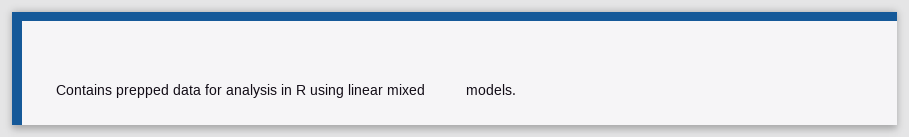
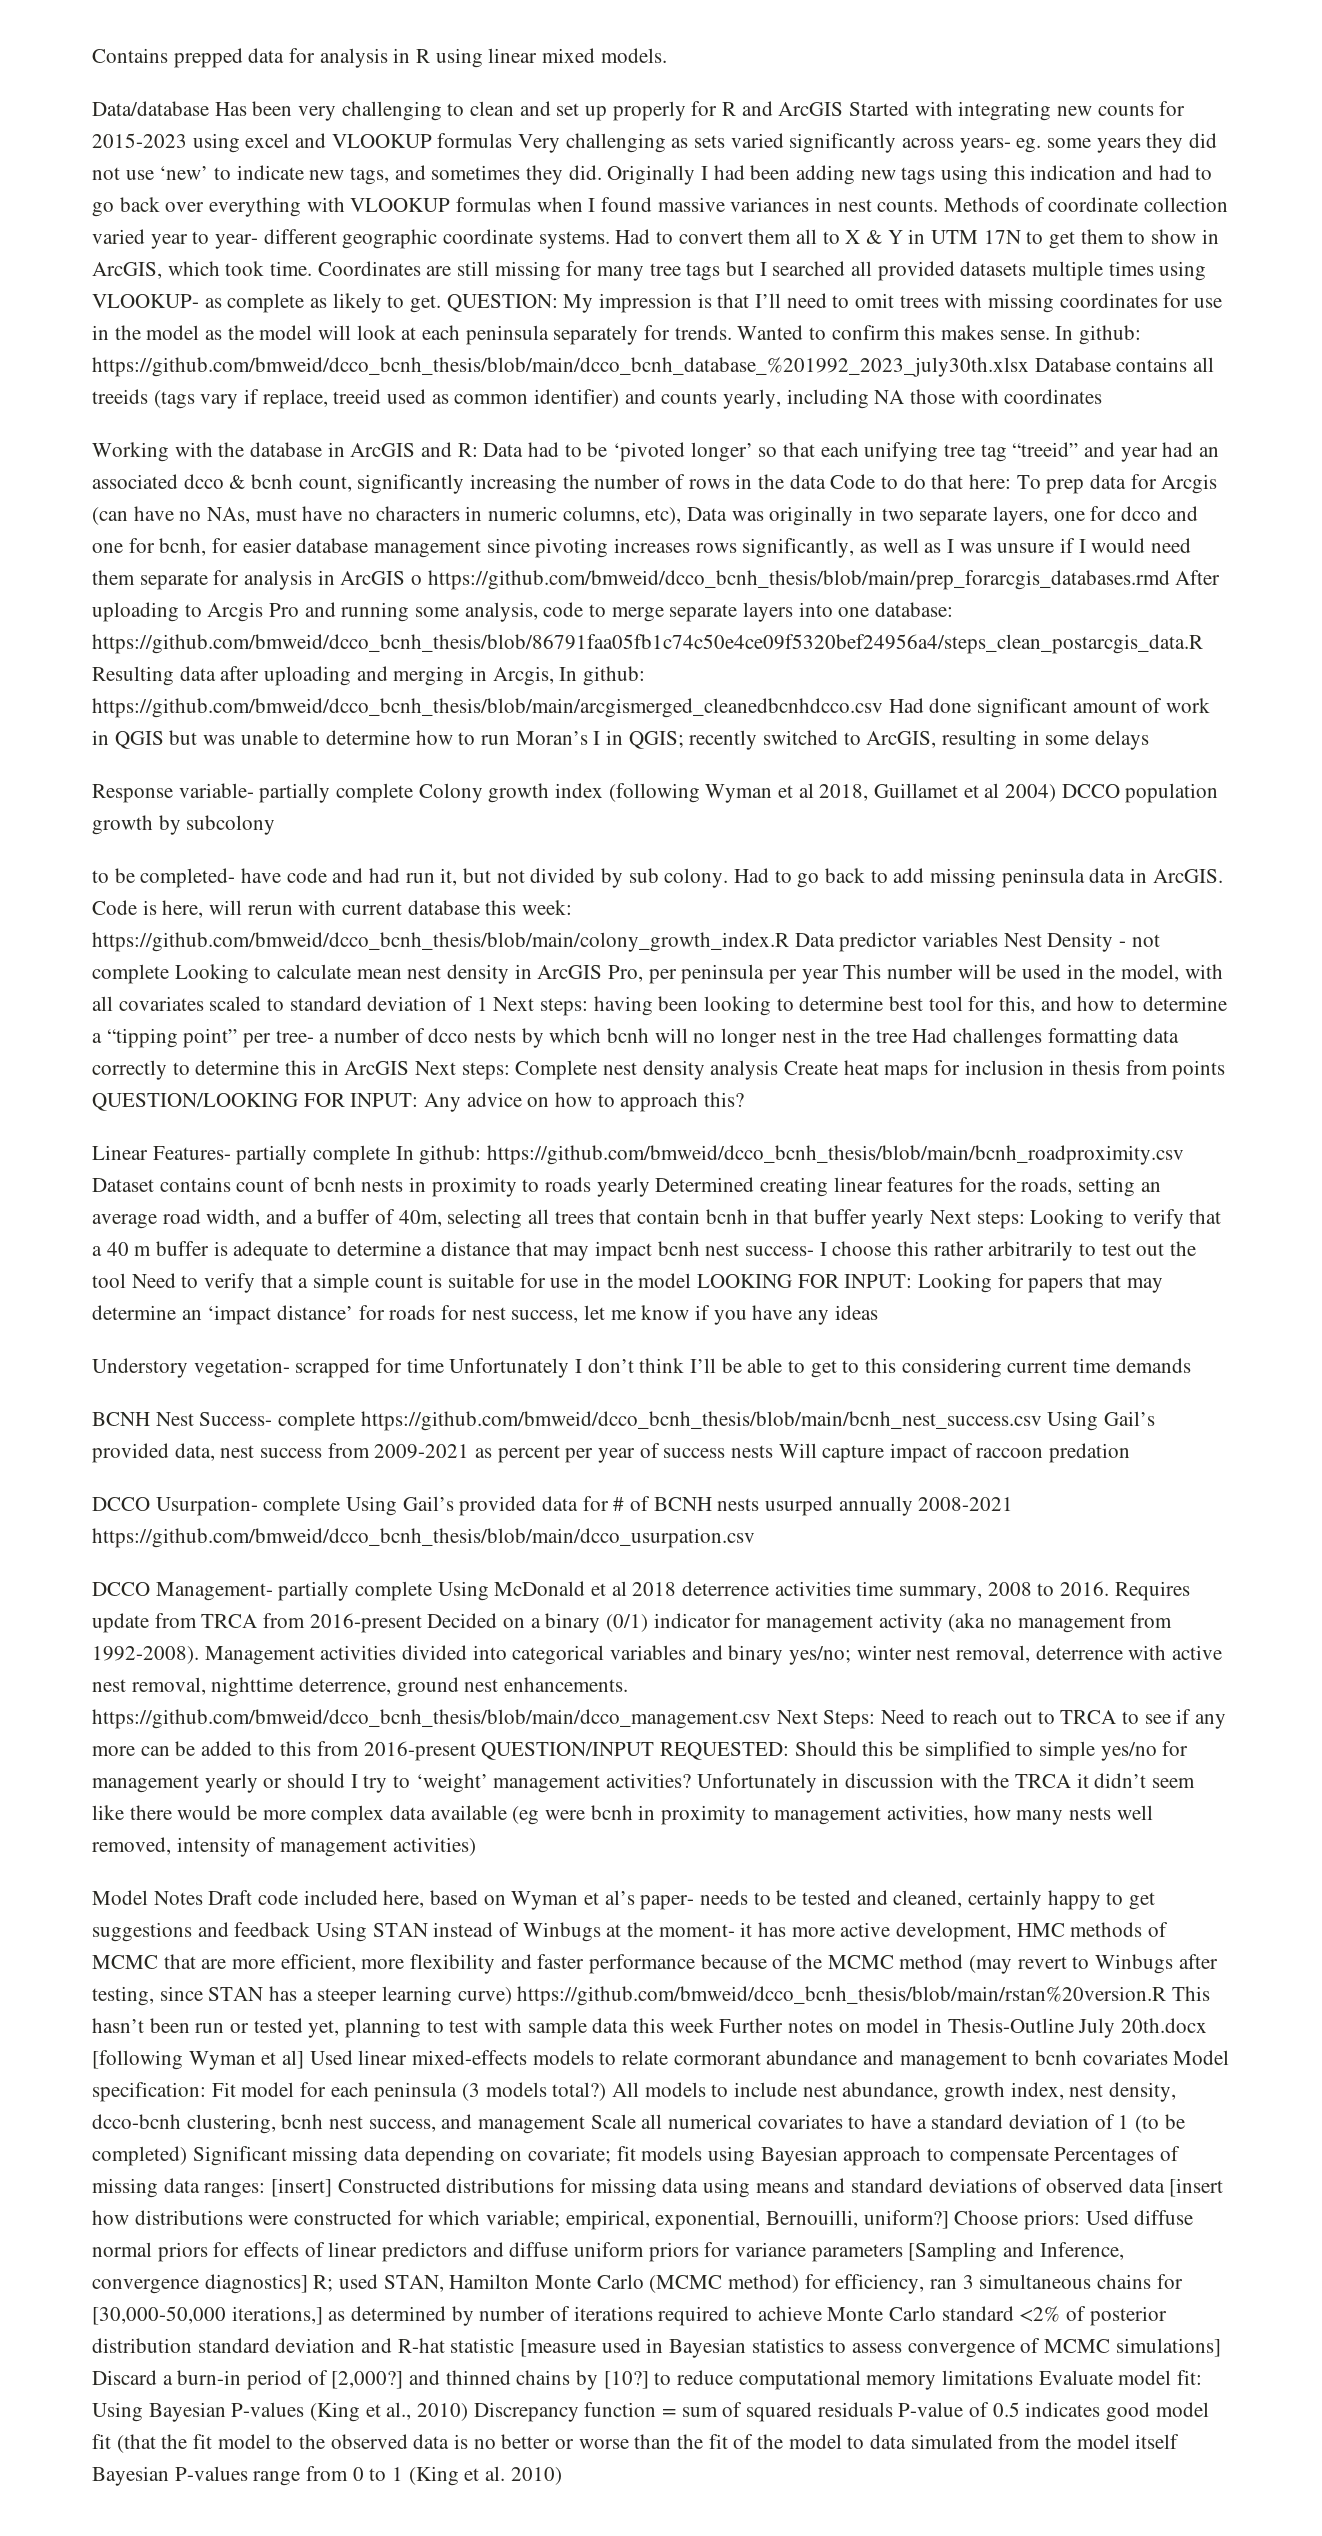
(516, 89) none -> [92,101,1186,121] [92,133,1218,153] [92,165,1213,185] [92,197,1229,217] [92,229,1219,249] [92,261,1207,281] [92,293,1223,313] [92,325,1142,345] [92,357,1215,377] [92,389,1103,409] [92,442,1220,462] [92,474,1218,494] [92,506,1198,526] [92,538,1192,558] [92,570,1221,590] [92,602,954,622] [92,634,1203,654] [92,666,646,686] [92,698,1211,718] [92,730,1150,750] [92,783,1219,803] [92,815,276,835] [92,868,1223,888] [92,900,573,918] [92,932,1160,952] [92,964,1223,984] [92,996,1227,1016] [92,1028,1180,1048] [92,1060,1226,1080] [92,1092,745,1112] [92,1145,1185,1165] [92,1177,1161,1197] [92,1209,1222,1229] [92,1241,1197,1261] [92,1273,1163,1293] [92,1305,878,1325] [92,1358,1191,1378] [92,1411,1156,1431] [92,1443,1131,1463] [92,1496,1014,1516] [92,1528,755,1548] [92,1581,1190,1601] [92,1613,1173,1633] [92,1645,1223,1665] [92,1677,629,1697] [92,1709,1227,1729] [92,1741,1189,1761] [92,1773,1196,1793] [92,1805,1153,1825] [92,1837,476,1857] [92,1890,1156,1910] [92,1922,1169,1942] [92,1954,1218,1974] [92,1986,1211,2006] [92,2018,1208,2038] [92,2050,1230,2070] [92,2082,1177,2102] [92,2114,1185,2134] [92,2146,1181,2166] [92,2178,1224,2198] [92,2210,1194,2230] [92,2242,1124,2262] [92,2274,1183,2294] [92,2306,1167,2326] [92,2338,1221,2358] [92,2370,1203,2390] [92,2402,1209,2422] [92,2434,1180,2453] [92,2466,562,2486] // Data/database Has been very challenging to clean and set up properly for R and ArcGIS Started with integrating new counts for 2015-2023 using excel and VLOOKUP formulas Very challenging as sets varied significantly across years- eg. some years they did not use ‘new’ to indicate new tags, and sometimes they did. Originally I had been adding new tags using this indication and had to go back over everything with VLOOKUP formulas when I found massive variances in nest counts. Methods of coordinate collection varied year to year- different geographic coordinate systems. Had to convert them all to X & Y in UTM 17N to get them to show in ArcGIS, which took time. Coordinates are still missing for many tree tags but I searched all provided datasets multiple times using VLOOKUP- as complete as likely to get. QUESTION: My impression is that I’ll need to omit trees with missing coordinates for use in the model as the model will look at each peninsula separately for trends. Wanted to confirm this makes sense. In github: https://github.com/bmweid/dcco_bcnh_thesis/blob/main/dcco_bcnh_database_%201992_2023_july30th.xlsx Database contains all treeids (tags vary if replace, treeid used as common identifier) and counts yearly, including NA those with coordinates // Working with the database in ArcGIS and R: Data had to be ‘pivoted longer’ so that each unifying tree tag “treeid” and year had an associated dcco & bcnh count, significantly increasing the number of rows in the data Code to do that here: To prep data for Arcgis (can have no NAs, must have no characters in numeric columns, etc), Data was originally in two separate layers, one for dcco and one for bcnh, for easier database management since pivoting increases rows significantly, as well as I was unsure if I would need them separate for analysis in ArcGIS o https://github.com/bmweid/dcco_bcnh_thesis/blob/main/prep_forarcgis_databases.rmd After uploading to Arcgis Pro and running some analysis, code to merge separate layers into one database: https://github.com/bmweid/dcco_bcnh_thesis/blob/86791faa05fb1c74c50e4ce09f5320bef24956a4/steps_clean_postarcgis_data.R Resulting data after uploading and merging in Arcgis, In github: https://github.com/bmweid/dcco_bcnh_thesis/blob/main/arcgismerged_cleanedbcnhdcco.csv Had done significant amount of work in QGIS but was unable to determine how to run Moran’s I in QGIS; recently switched to ArcGIS, resulting in some delays // Response variable- partially complete Colony growth index (following Wyman et al 2018, Guillamet et al 2004) DCCO population growth by subcolony // to be completed- have code and had run it, but not divided by sub colony. Had to go back to add missing peninsula data in ArcGIS. Code is here, will rerun with current database this week: https://github.com/bmweid/dcco_bcnh_thesis/blob/main/colony_growth_index.R Data predictor variables Nest Density - not complete Looking to calculate mean nest density in ArcGIS Pro, per peninsula per year This number will be used in the model, with all covariates scaled to standard deviation of 1 Next steps: having been looking to determine best tool for this, and how to determine a “tipping point” per tree- a number of dcco nests by which bcnh will no longer nest in the tree Had challenges formatting data correctly to determine this in ArcGIS Next steps: Complete nest density analysis Create heat maps for inclusion in thesis from points QUESTION/LOOKING FOR INPUT: Any advice on how to approach this? // Linear Features- partially complete In github: https://github.com/bmweid/dcco_bcnh_thesis/blob/main/bcnh_roadproximity.csv Dataset contains count of bcnh nests in proximity to roads yearly Determined creating linear features for the roads, setting an average road width, and a buffer of 40m, selecting all trees that contain bcnh in that buffer yearly Next steps: Looking to verify that a 40 m buffer is adequate to determine a distance that may impact bcnh nest success- I choose this rather arbitrarily to test out the tool Need to verify that a simple count is suitable for use in the model LOOKING FOR INPUT: Looking for papers that may determine an ‘impact distance’ for roads for nest success, let me know if you have any ideas // Understory vegetation- scrapped for time Unfortunately I don’t think I’ll be able to get to this considering current time demands // BCNH Nest Success- complete https://github.com/bmweid/dcco_bcnh_thesis/blob/main/bcnh_nest_success.csv Using Gail’s provided data, nest success from 2009-2021 as percent per year of success nests Will capture impact of raccoon predation // DCCO Usurpation- complete Using Gail’s provided data for # of BCNH nests usurped annually 2008-2021 https://github.com/bmweid/dcco_bcnh_thesis/blob/main/dcco_usurpation.csv // DCCO Management- partially complete Using McDonald et al 2018 deterrence activities time summary, 2008 to 2016. Requires update from TRCA from 2016-present Decided on a binary (0/1) indicator for management activity (aka no management from 1992-2008). Management activities divided into categorical variables and binary yes/no; winter nest removal, deterrence with active nest removal, nighttime deterrence, ground nest enhancements. https://github.com/bmweid/dcco_bcnh_thesis/blob/main/dcco_management.csv Next Steps: Need to reach out to TRCA to see if any more can be added to this from 2016-present QUESTION/INPUT REQUESTED: Should this be simplified to simple yes/no for management yearly or should I try to ‘weight’ management activities? Unfortunately in discussion with the TRCA it didn’t seem like there would be more complex data available (eg were bcnh in proximity to management activities, how many nests well removed, intensity of management activities) // Model Notes Draft code included here, based on Wyman et al’s paper- needs to be tested and cleaned, certainly happy to get suggestions and feedback Using STAN instead of Winbugs at the moment- it has more active development, HMC methods of MCMC that are more efficient, more flexibility and faster performance because of the MCMC method (may revert to Winbugs after testing, since STAN has a steeper learning curve) https://github.com/bmweid/dcco_bcnh_thesis/blob/main/rstan%20version.R This hasn’t been run or tested yet, planning to test with sample data this week Further notes on model in Thesis-Outline July 20th.docx [following Wyman et al] Used linear mixed-effects models to relate cormorant abundance and management to bcnh covariates Model specification: Fit model for each peninsula (3 models total?) All models to include nest abundance, growth index, nest density, dcco-bcnh clustering, bcnh nest success, and management Scale all numerical covariates to have a standard deviation of 1 (to be completed) Significant missing data depending on covariate; fit models using Bayesian approach to compensate Percentages of missing data ranges: [insert] Constructed distributions for missing data using means and standard deviations of observed data [insert how distributions were constructed for which variable; empirical, exponential, Bernouilli, uniform?] Choose priors: Used diffuse normal priors for effects of linear predictors and diffuse uniform priors for variance parameters [Sampling and Inference, convergence diagnostics] R; used STAN, Hamilton Monte Carlo (MCMC method) for efficiency, ran 3 simultaneous chains for [30,000-50,000 iterations,] as determined by number of iterations required to achieve Monte Carlo standard <2% of posterior distribution standard deviation and R-hat statistic [measure used in Bayesian statistics to assess convergence of MCMC simulations] Discard a burn-in period of [2,000?] and thinned chains by [10?] to reduce computational memory limitations Evaluate model fit: Using Bayesian P-values (King et al., 2010) Discrepancy function = sum of squared residuals P-value of 0.5 indicates good model fit (that the fit model to the observed data is no better or worse than the fit of the model to data simulated from the model itself Bayesian P-values range from 0 to 1 (King et al. 2010)

